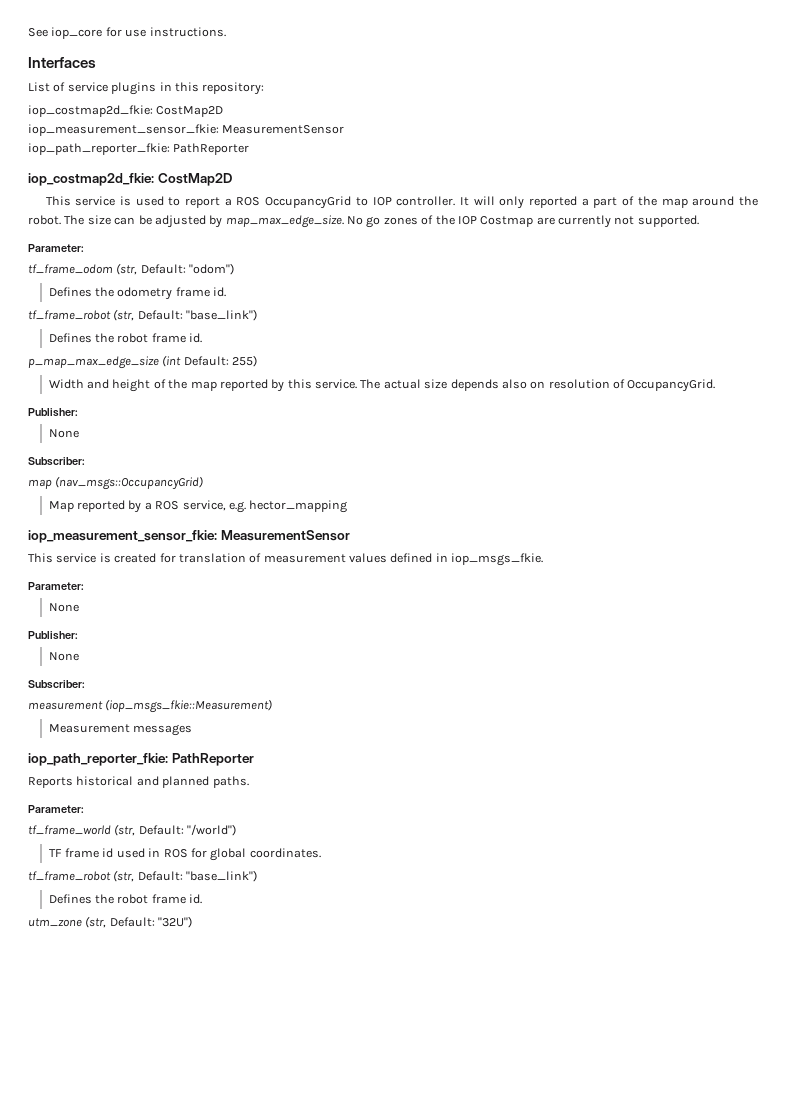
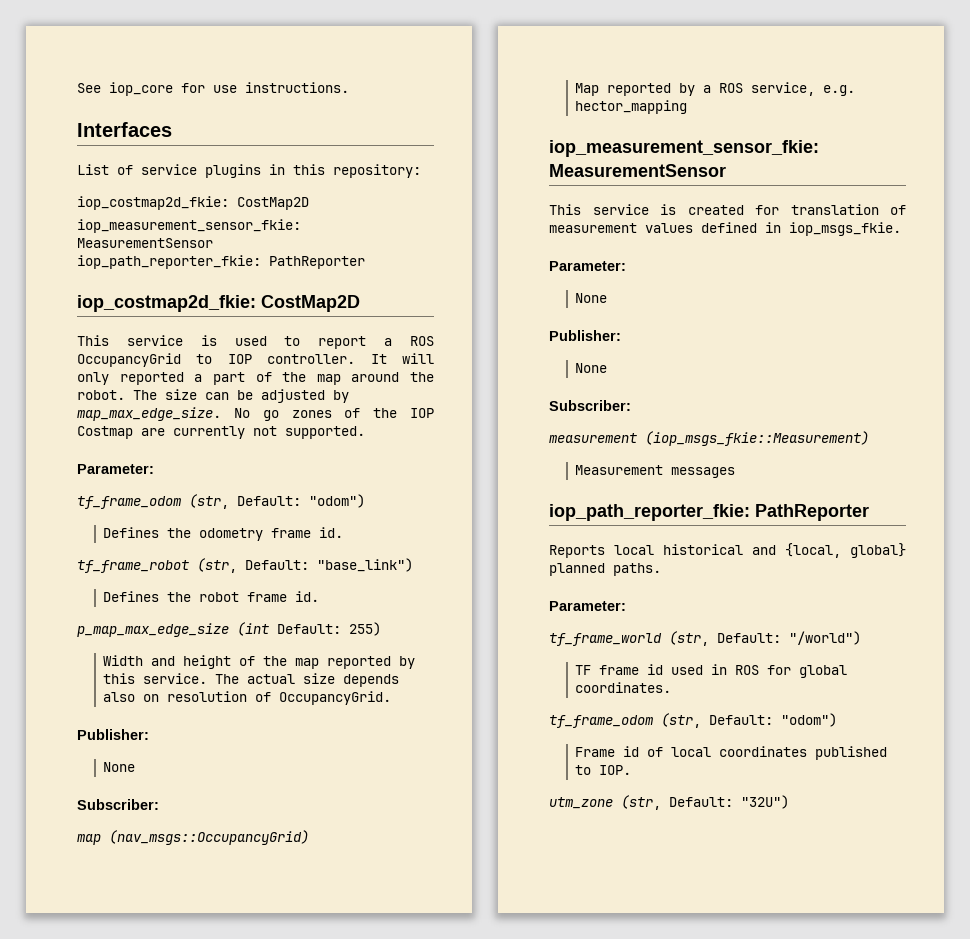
(73, 782) none -> [614,545,654,555] local
(159, 781) none -> [785,543,906,558] {local, global}
[28,870,258,882] [48,894,203,904] tf_frame_robot (str, Default: "base_link") // Defines the robot frame id. -> [549,713,837,728] [575,746,888,760] [575,765,632,775] tf_frame_odom (str, Default: "odom") // Frame id of local coordinates published to IOP.

